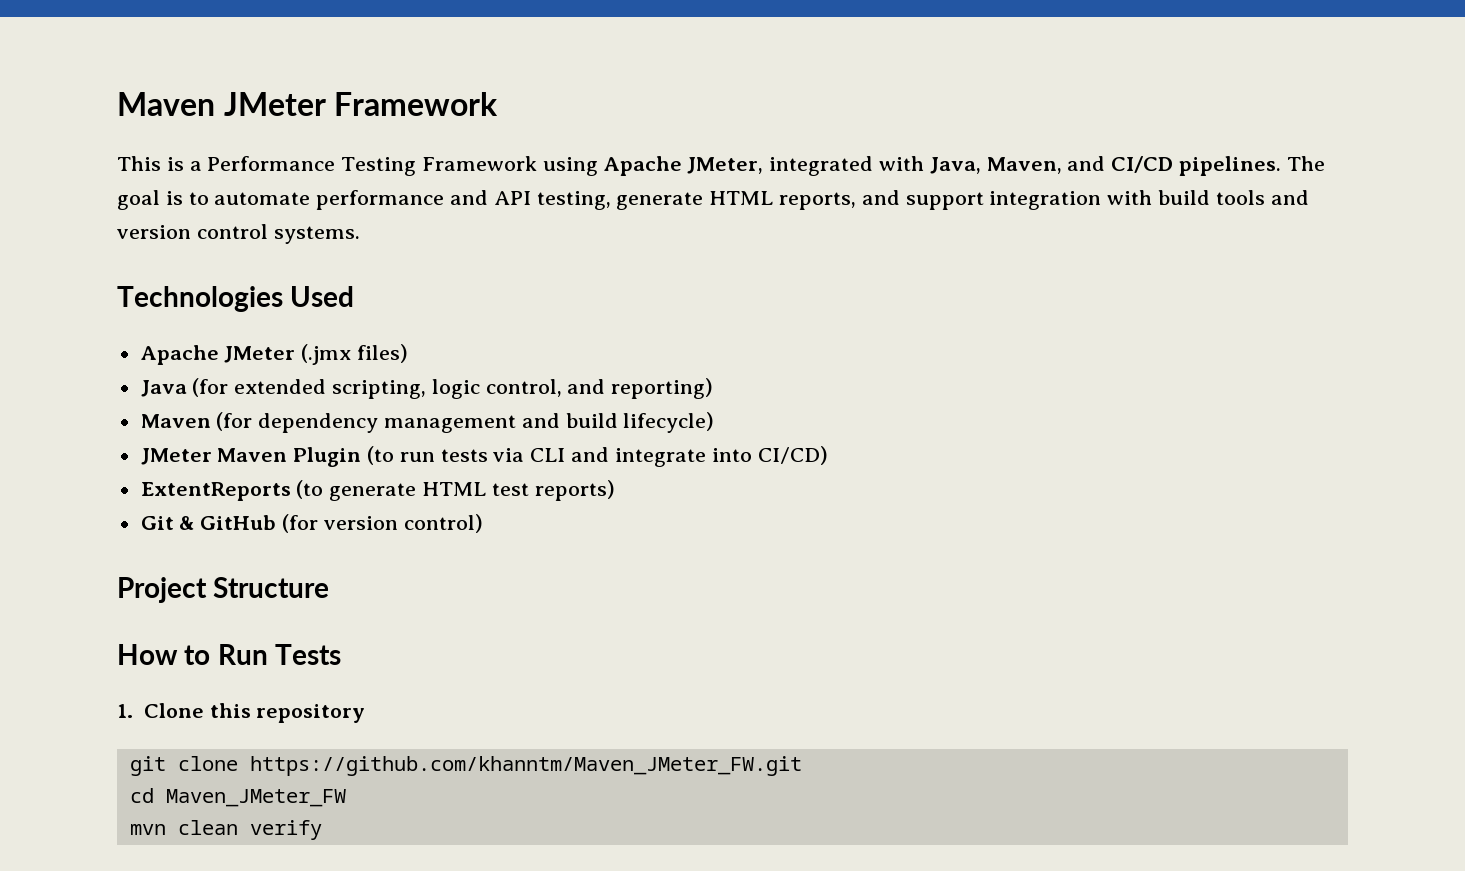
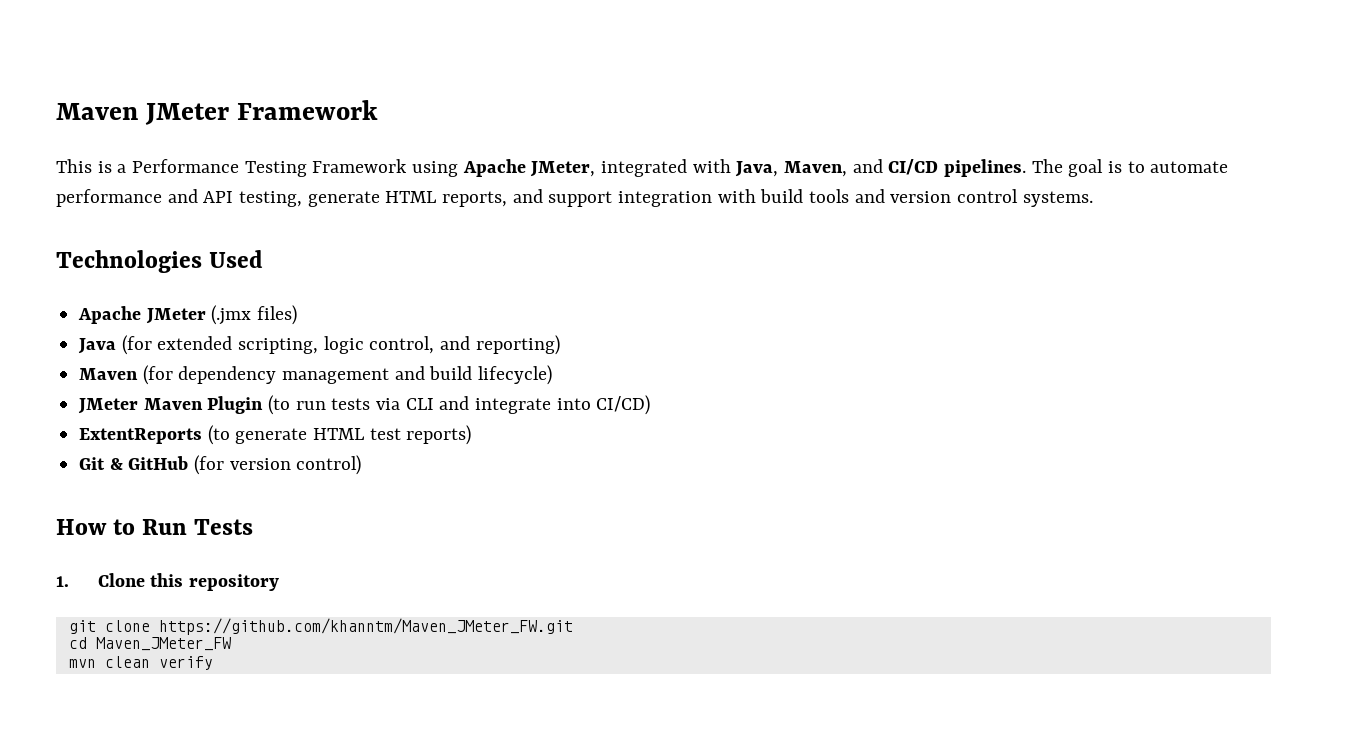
[117,577,330,603] // Project Structure -> (362, 465) none

